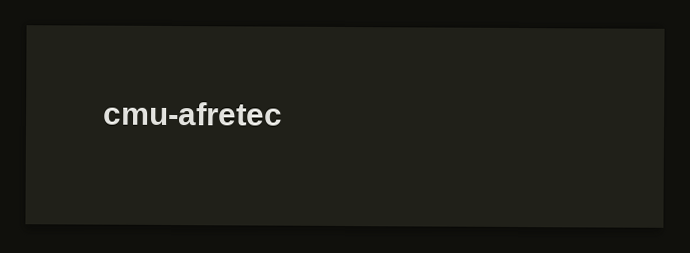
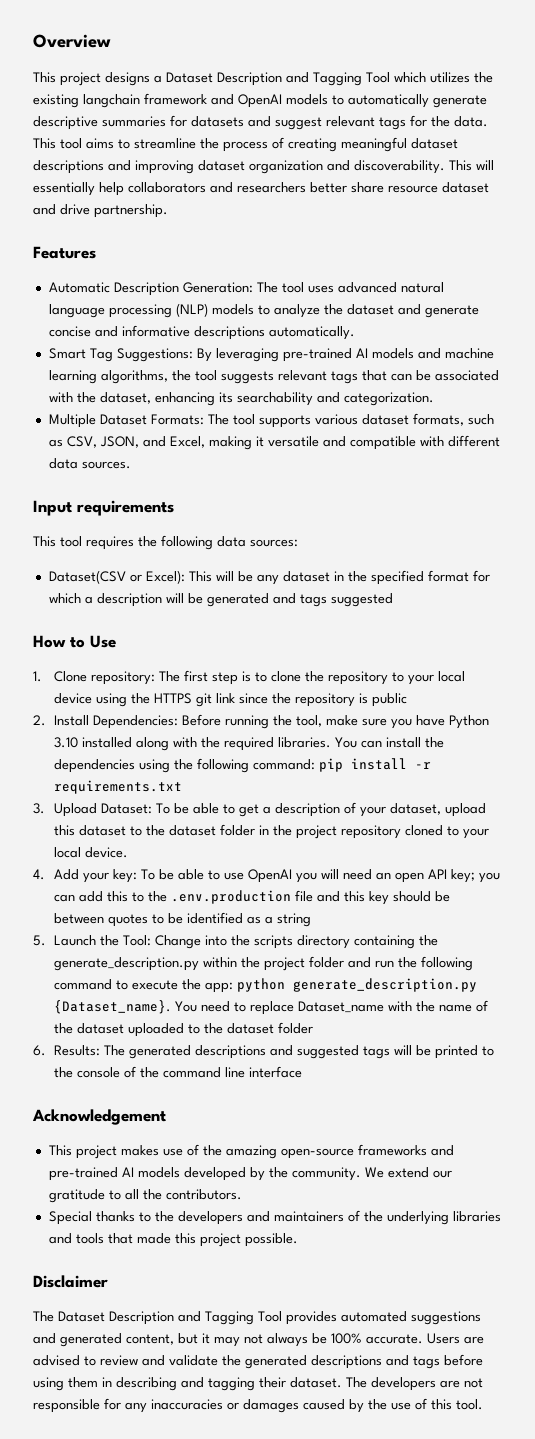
[103,101,283,126] cmu-afretec -> [33,34,111,48] [33,72,493,86] [33,93,487,108] [33,115,488,130] [33,137,458,152] [33,160,494,174] [33,182,489,196] [33,204,168,218] [33,246,96,259] [48,282,444,296] [48,303,479,318] [48,325,355,340] [48,348,494,362] [48,370,499,384] [48,392,434,406] [48,413,494,428] [48,435,500,450] [48,458,131,469] [33,500,174,516] [33,535,298,550] [48,570,490,585] [48,593,393,607] [33,635,116,648] [33,670,466,685] [54,693,408,707] [33,714,490,729] [54,737,445,751] [54,758,432,773] [54,780,183,794] [33,802,487,817] [54,824,490,839] [54,847,129,858] [33,869,501,883] [54,890,451,905] [54,912,312,927] [33,935,439,949] [54,956,474,971] [54,978,478,993] [54,1000,489,1015] [54,1022,314,1037] [33,1045,495,1059] [54,1066,303,1078] [32,1109,166,1125] [48,1144,454,1159] [48,1167,452,1181] [48,1189,242,1203] [48,1210,501,1225] [48,1233,298,1247] [33,1275,108,1288] [33,1311,481,1325] [33,1333,484,1347] [33,1354,483,1369] [33,1377,483,1391] [33,1398,483,1413] Overview // This project designs a Dataset Description and Tagging Tool which utilizes the existing langchain framework and OpenAI models to automatically generate descriptive summaries for datasets and suggest relevant tags for the data. This tool aims to streamline the process of creating meaningful dataset descriptions and improving dataset organization and discoverability. This will essentially help collaborators and researchers better share resource dataset and drive partnership. // Features // Automatic Description Generation: The tool uses advanced natural language processing (NLP) models to analyze the dataset and generate concise and informative descriptions automatically. // Smart Tag Suggestions: By leveraging pre-trained AI models and machine learning algorithms, the tool suggests relevant tags that can be associated with the dataset, enhancing its searchability and categorization. // Multiple Dataset Formats: The tool supports various dataset formats, such as CSV, JSON, and Excel, making it versatile and compatible with different data sources. // Input requirements // This tool requires the following data sources: // Dataset(CSV or Excel): This will be any dataset in the specified format for which a description will be generated and tags suggested // How to Use // 1. Clone repository: The first step is to clone the repository to your local device using the HTTPS git link since the repository is public // 2. Install Dependencies: Before running the tool, make sure you have Python 3.10 installed along with the required libraries. You can install the dependencies using the following command: pip install -r requirements.txt // 3. Upload Dataset: To be able to get a description of your dataset, upload this dataset to the dataset folder in the project repository cloned to your local device. // 4. Add your key: To be able to use OpenAI you will need an open API key; you can add this to the .env.production file and this key should be between quotes to be identified as a string // 5. Launch the Tool: Change into the scripts directory containing the generate_description.py within the project folder and run the following command to execute the app: python generate_description.py {Dataset_name}. You need to replace Dataset_name with the name of the dataset uploaded to the dataset folder // 6. Results: The generated descriptions and suggested tags will be printed to the console of the command line interface // Acknowledgement // This project makes use of the amazing open-source frameworks and pre-trained AI models developed by the community. We extend our gratitude to all the contributors. // Special thanks to the developers and maintainers of the underlying libraries and tools that made this project possible. // Disclaimer // The Dataset Description and Tagging Tool provides automated suggestions and generated content, but it may not always be 100% accurate. Users are advised to review and validate the generated descriptions and tags before using them in describing and tagging their dataset. The developers are not responsible for any inaccuracies or damages caused by the use of this tool.

